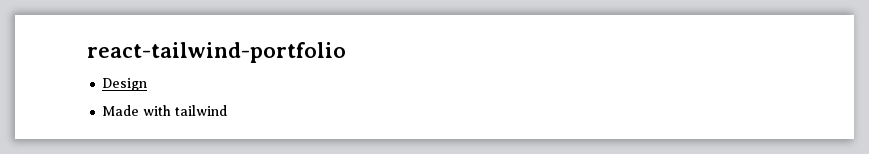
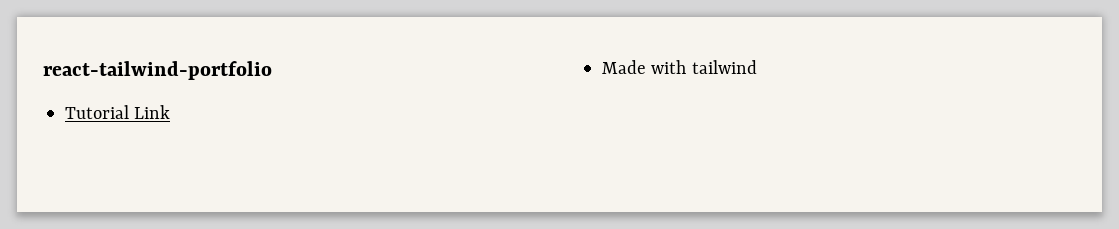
[102,78,148,91] Design -> [65,105,171,119] Tutorial Link

